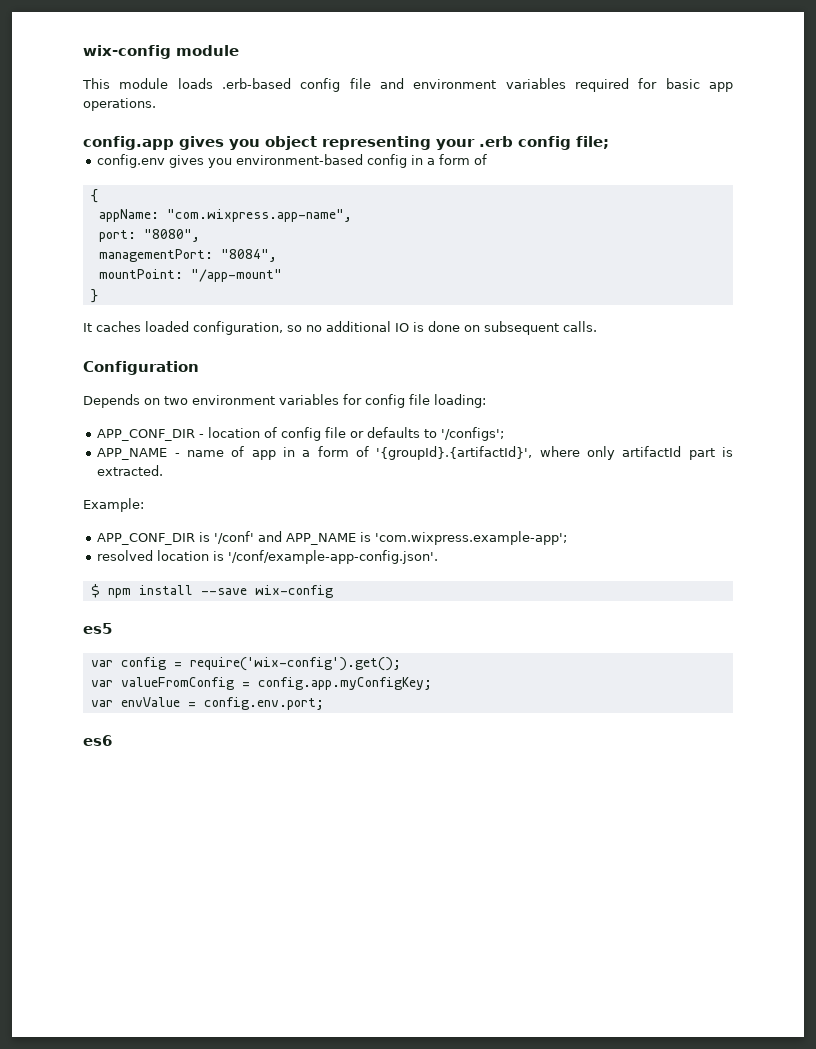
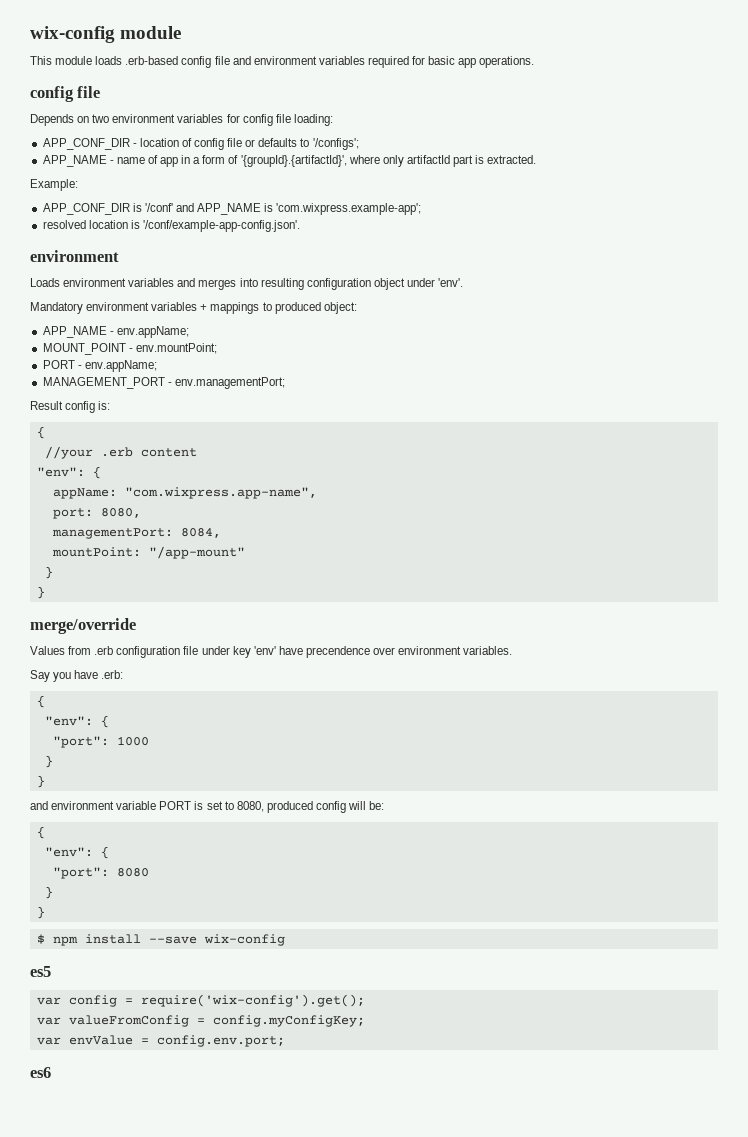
[83,136,609,150] [97,154,488,168] [90,189,98,203] [98,209,352,222] [98,229,200,242] [98,249,277,262] [98,269,282,282] [90,289,98,303] [83,321,597,335] [83,361,199,375] config.app gives you object representing your .erb config file; // config.env gives you environment-based config in a form of // { // appName: "com.wixpress.app-name", // port: "8080", // managementPort: "8084", // mountPoint: "/app-mount" // } // It caches loaded configuration, so no additional IO is done on subsequent calls. // Configuration -> [30,86,101,102] config file
(439, 557) none -> [30,250,119,262] [30,278,464,290] [30,302,357,314] [42,326,189,338] [42,343,217,355] [42,360,157,372] [42,377,285,389] [30,401,111,413] [36,426,45,439] [44,446,197,459] [36,466,101,479] [52,487,317,499] [52,508,141,519] [51,528,221,539] [51,546,245,559] [44,566,53,579] [36,586,45,599] [30,618,136,634] [30,646,513,658] [30,670,124,682] [36,695,45,708] [44,715,109,728] [52,736,149,748] [44,755,53,768] [36,775,45,788] [30,801,385,813] [36,826,45,839] [44,846,109,859] [52,867,149,879] [44,886,53,899] [36,906,45,919] // environment // Loads environment variables and merges into resulting configuration object under 'env'. // Mandatory environment variables + mappings to produced object: // APP_NAME - env.appName; // MOUNT_POINT - env.mountPoint; // PORT - env.appName; // MANAGEMENT_PORT - env.managementPort; // Result config is: // { // //your .erb content // "env": { // appName: "com.wixpress.app-name", // port: 8080, // managementPort: 8084, // mountPoint: "/app-mount" // } // } // merge/override // Values from .erb configuration file under key 'env' have precendence over environment variables. // Say you have .erb: // { // "env": { // "port": 1000 // } // } // and environment variable PORT is set to 8080, produced config will be: // { // "env": { // "port": 8080 // } // }
[257,677,432,690] config.app.myConfigKey; -> [212,1015,365,1027] config.myConfigKey;

